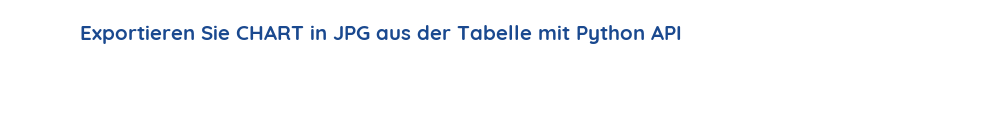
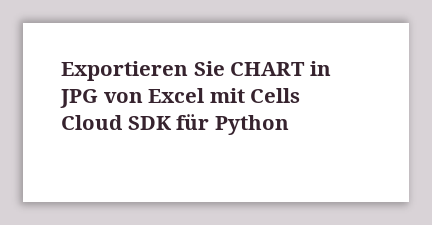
[376,25,682,44] aus der Tabelle mit Python API -> [103,88,301,103] [61,114,289,135] von Excel mit Cells Cloud SDK für Python

